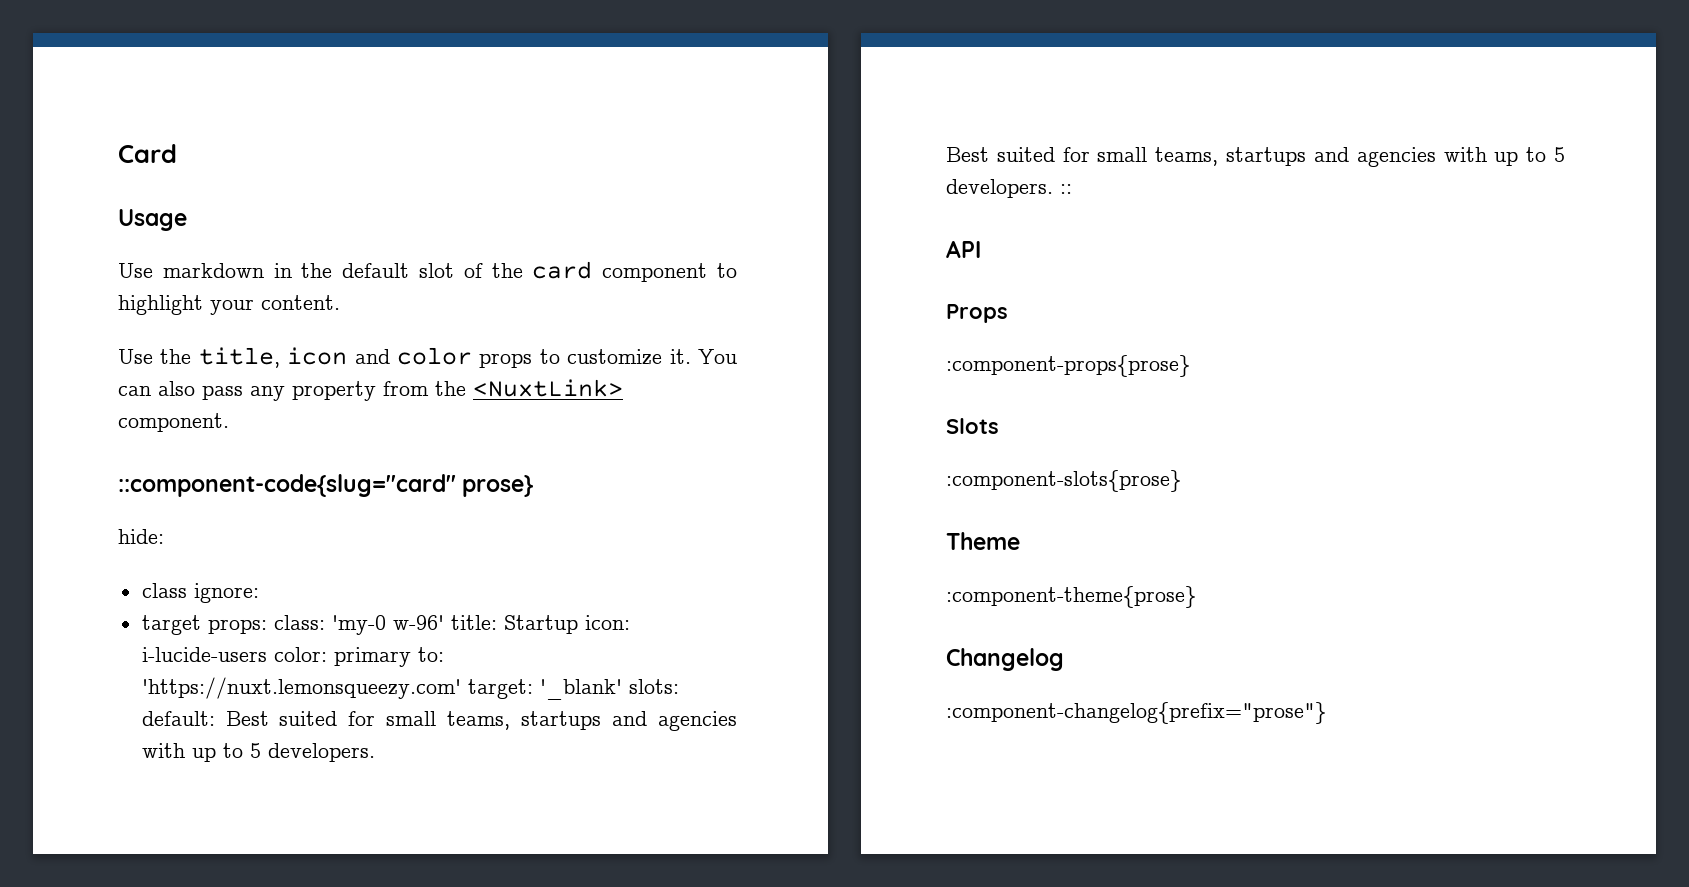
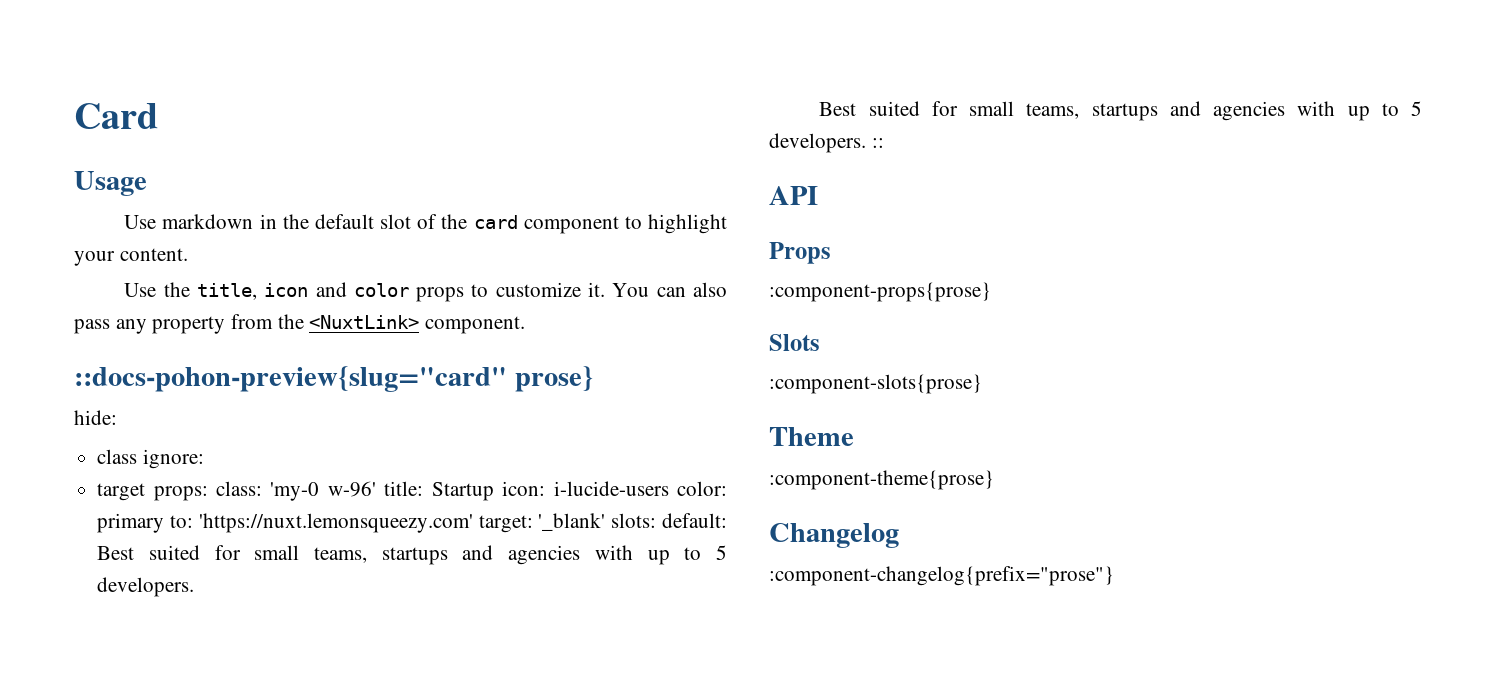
[118,474,456,497] ::component-code{slug="card" -> [74,366,507,392] ::docs-pohon-preview{slug="card"

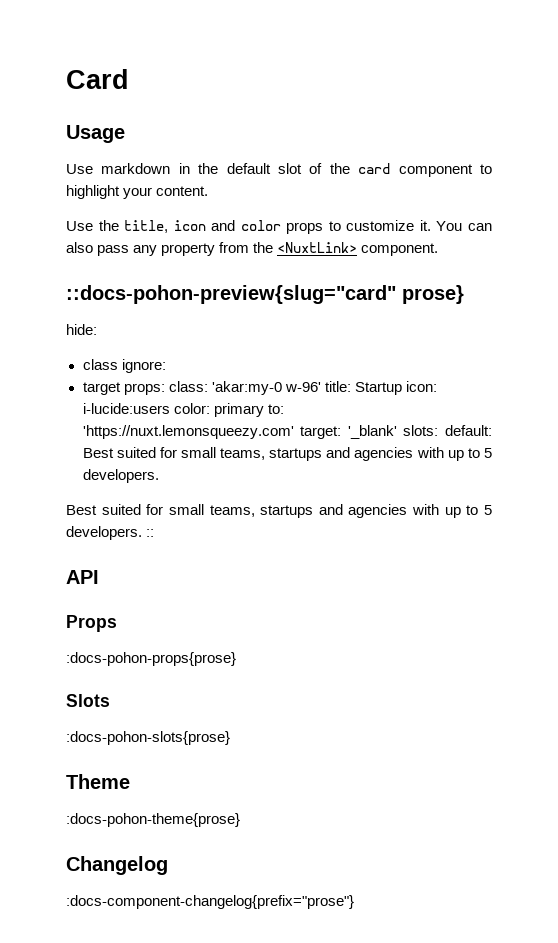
[270,482,320,501] 'my-0 -> [211,381,282,395] 'akar:my-0
[553,481,669,496] i-lucide-users -> [82,403,170,414] i-lucide:users
[769,282,991,302] :component-props{prose} -> [66,652,236,666] :docs-pohon-props{prose}
[769,374,982,394] :component-slots{prose} -> [66,731,230,745] :docs-pohon-slots{prose}
[769,470,994,490] :component-theme{prose} -> [66,813,240,827] :docs-pohon-theme{prose}
[769,566,1114,586] :component-changelog{prefix="prose"} -> [66,895,354,909] :docs-component-changelog{prefix="prose"}

